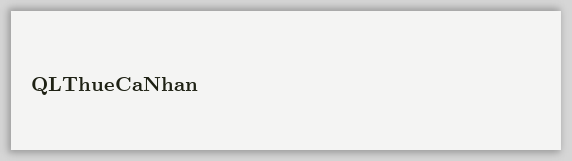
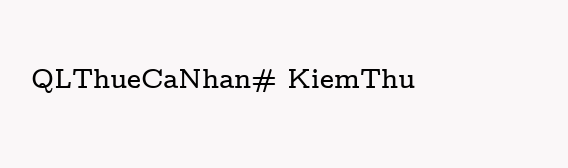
[31,77,198,95] QLThueCaNhan -> [31,69,415,93] QLThueCaNhan# KiemThu

